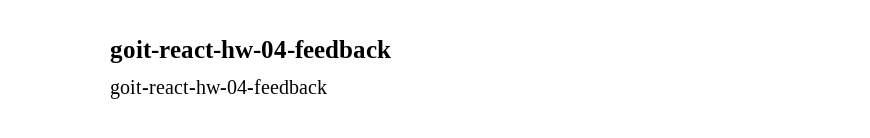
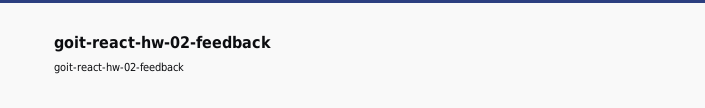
[110,40,391,63] [110,79,327,99] goit-react-hw-04-feedback // goit-react-hw-04-feedback -> [54,35,271,52] [54,62,184,74] goit-react-hw-02-feedback // goit-react-hw-02-feedback

